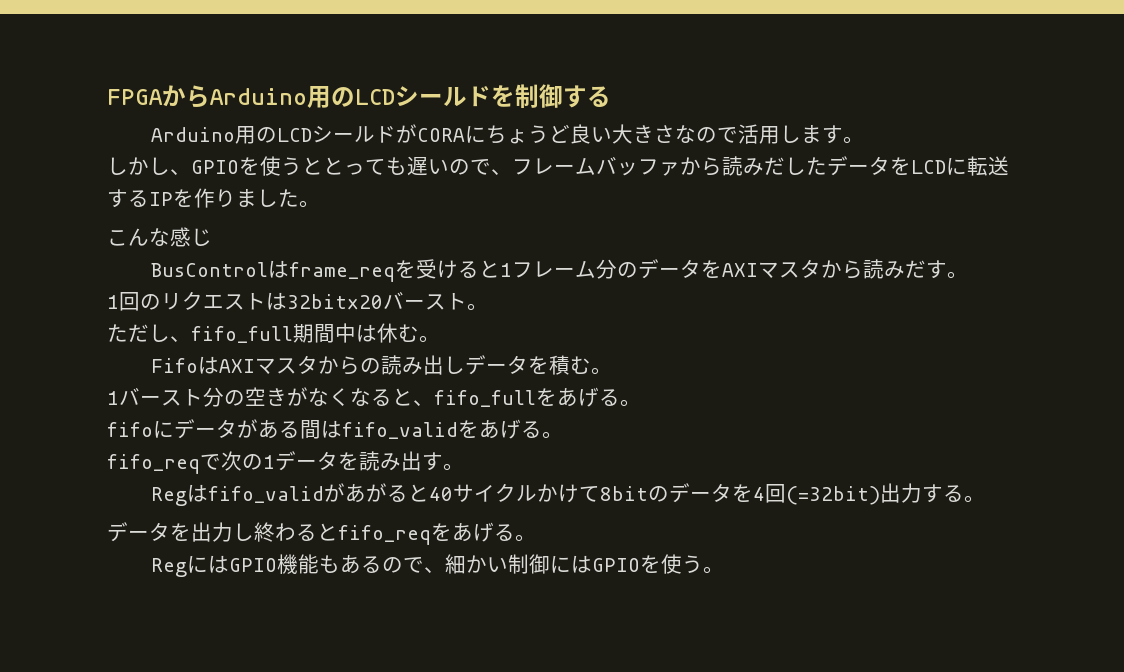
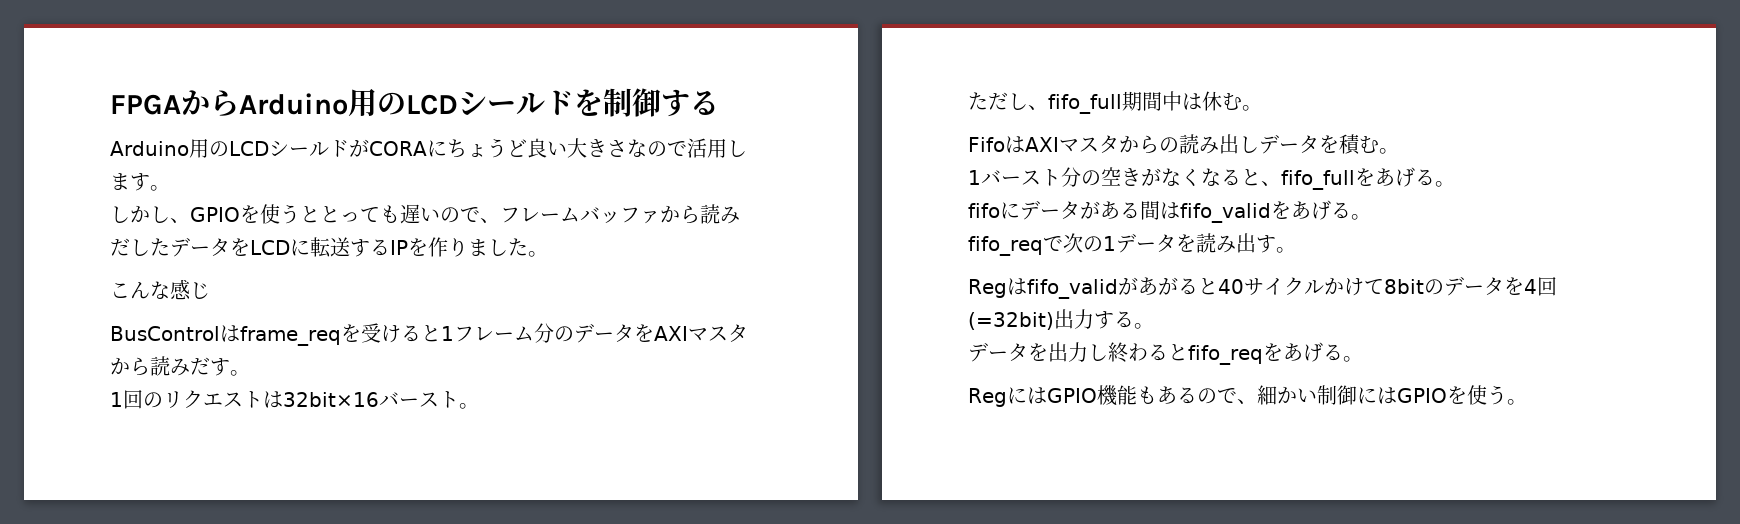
[287,294,383,310] 32bit×20 -> [283,392,379,407] 32bit×16

